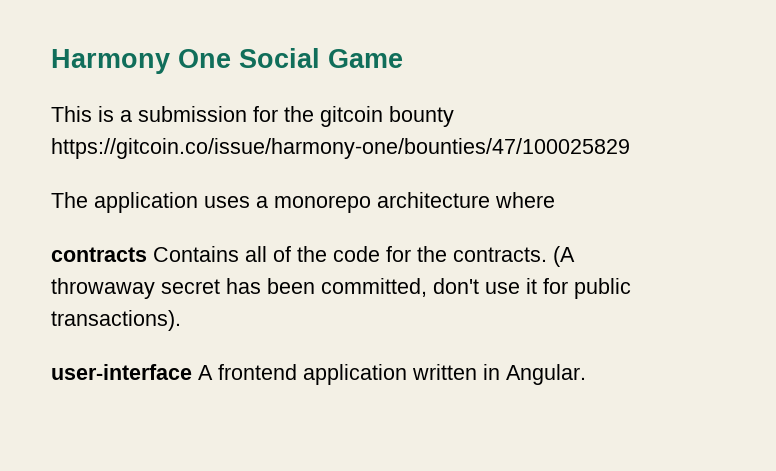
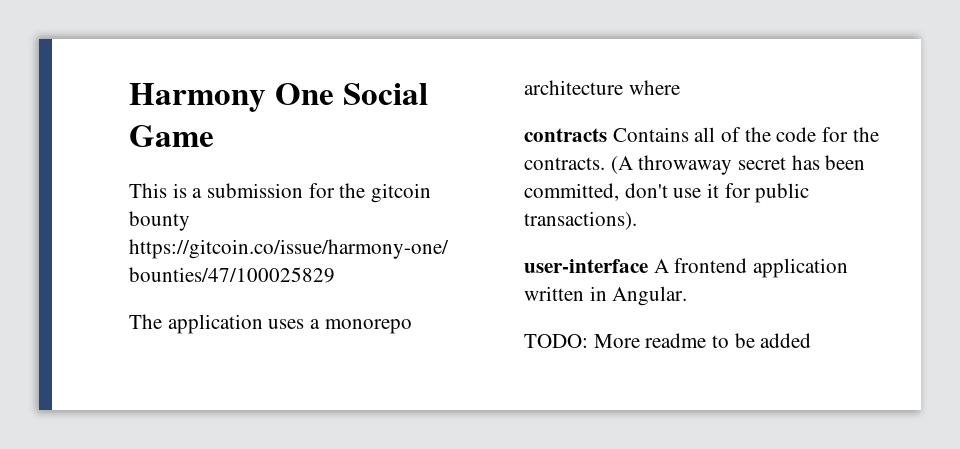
(586, 374) none -> [524,333,812,348] // TODO: More readme to be added

